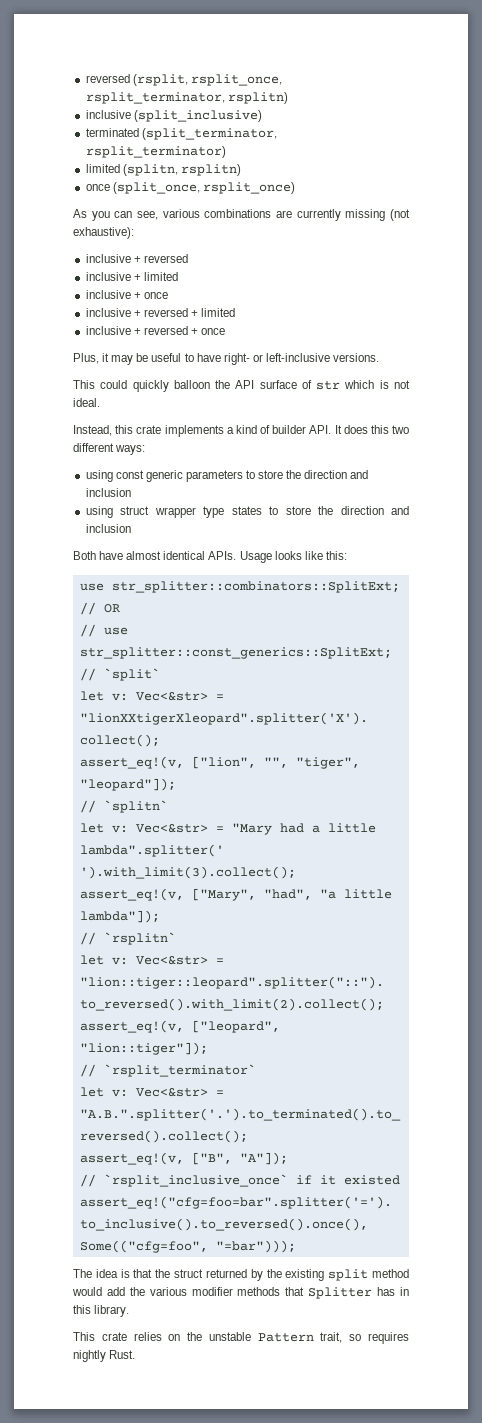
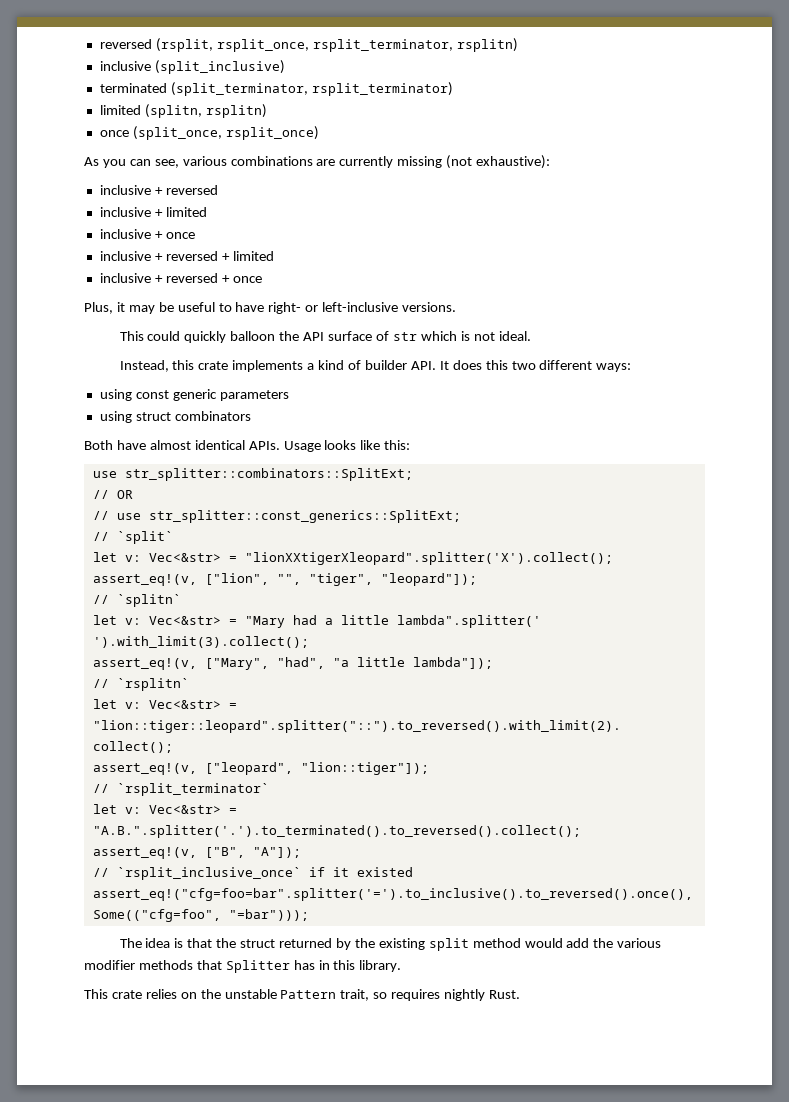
[246,470,369,479] [85,488,131,497] [85,506,410,518] [85,524,131,533] to store the direction and inclusion // using struct wrapper type states to store the direction and inclusion -> [99,411,251,423] // using struct combinators

